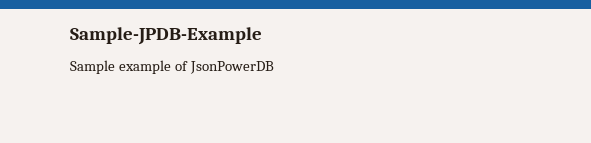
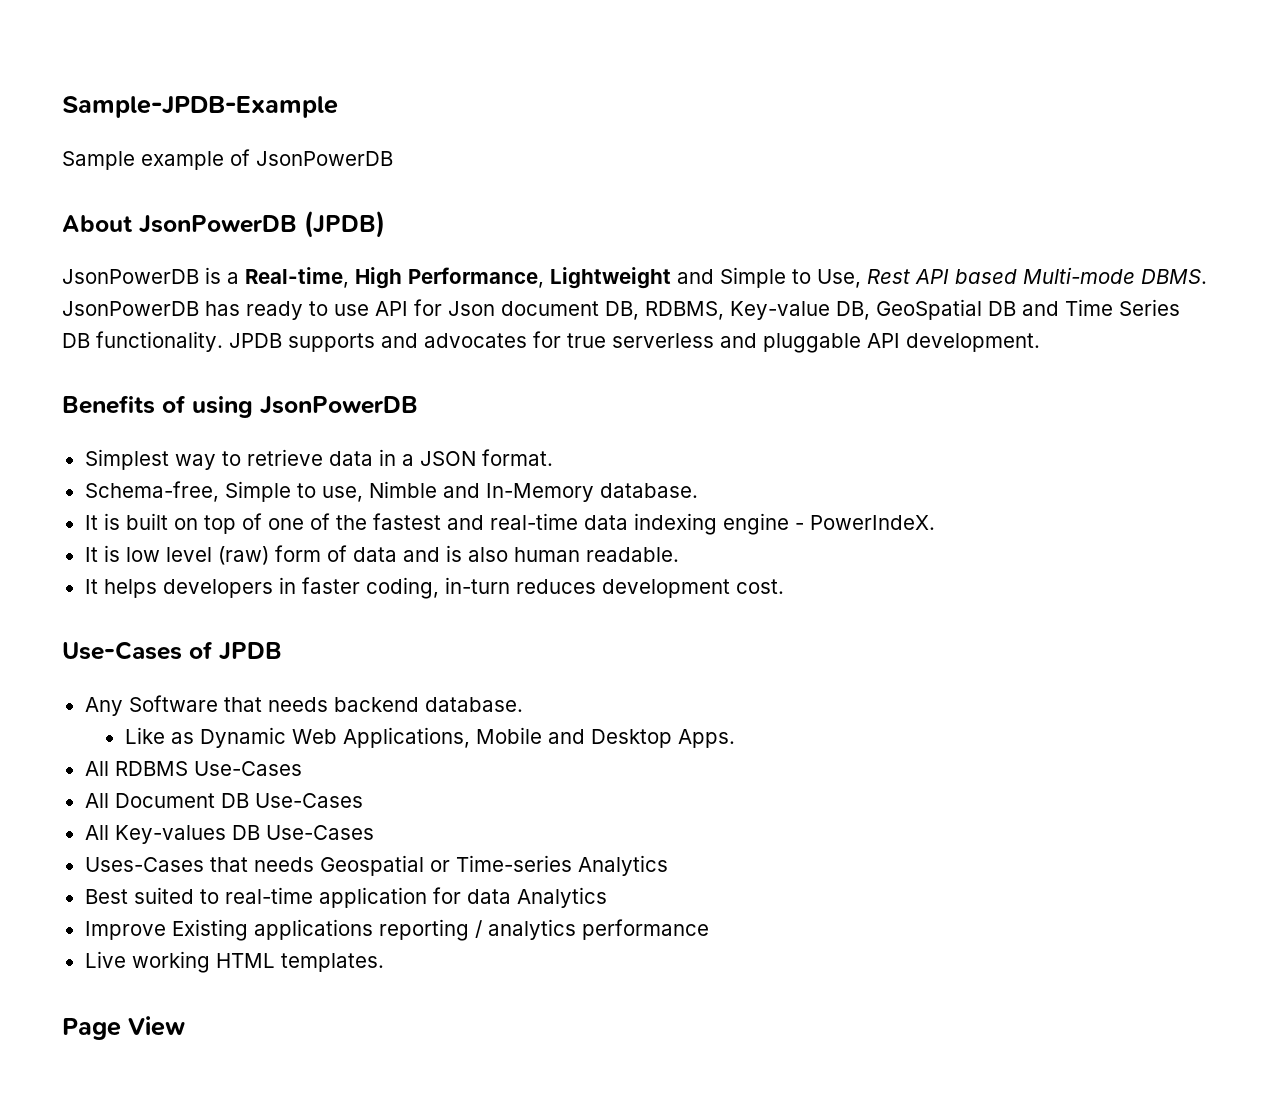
(274, 67) none -> [62,210,385,238] [62,267,1207,289] [62,299,1180,320] [62,331,1040,353] [62,395,418,418] [84,449,553,470] [84,481,698,502] [84,513,935,535] [84,545,679,565] [84,577,784,599] [62,641,282,661] [84,695,523,716] [124,727,735,748] [84,761,302,776] [84,793,363,808] [84,825,374,844] [84,855,668,876] [84,887,607,908] [84,919,709,941] [84,951,384,973] [62,1016,185,1040] // About JsonPowerDB (JPDB) // JsonPowerDB is a Real-time, High Performance, Lightweight and Simple to Use, Rest API based Multi-mode DBMS. JsonPowerDB has ready to use API for Json document DB, RDBMS, Key-value DB, GeoSpatial DB and Time Series DB functionality. JPDB supports and advocates for true serverless and pluggable API development. // Benefits of using JsonPowerDB // Simplest way to retrieve data in a JSON format. // Schema-free, Simple to use, Nimble and In-Memory database. // It is built on top of one of the fastest and real-time data indexing engine - PowerIndeX. // It is low level (raw) form of data and is also human readable. // It helps developers in faster coding, in-turn reduces development cost. // Use-Cases of JPDB // Any Software that needs backend database. // Like as Dynamic Web Applications, Mobile and Desktop Apps. // All RDBMS Use-Cases // All Document DB Use-Cases // All Key-values DB Use-Cases // Uses-Cases that needs Geospatial or Time-series Analytics // Best suited to real-time application for data Analytics // Improve Existing applications reporting / analytics performance // Live working HTML templates. // Page View

